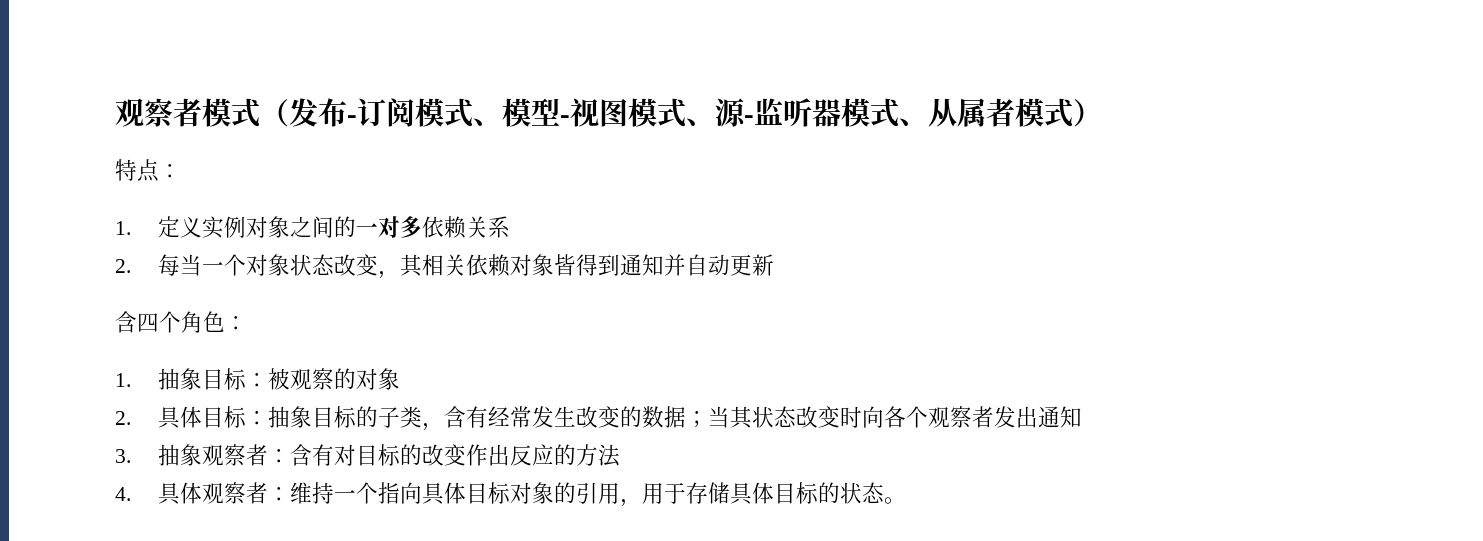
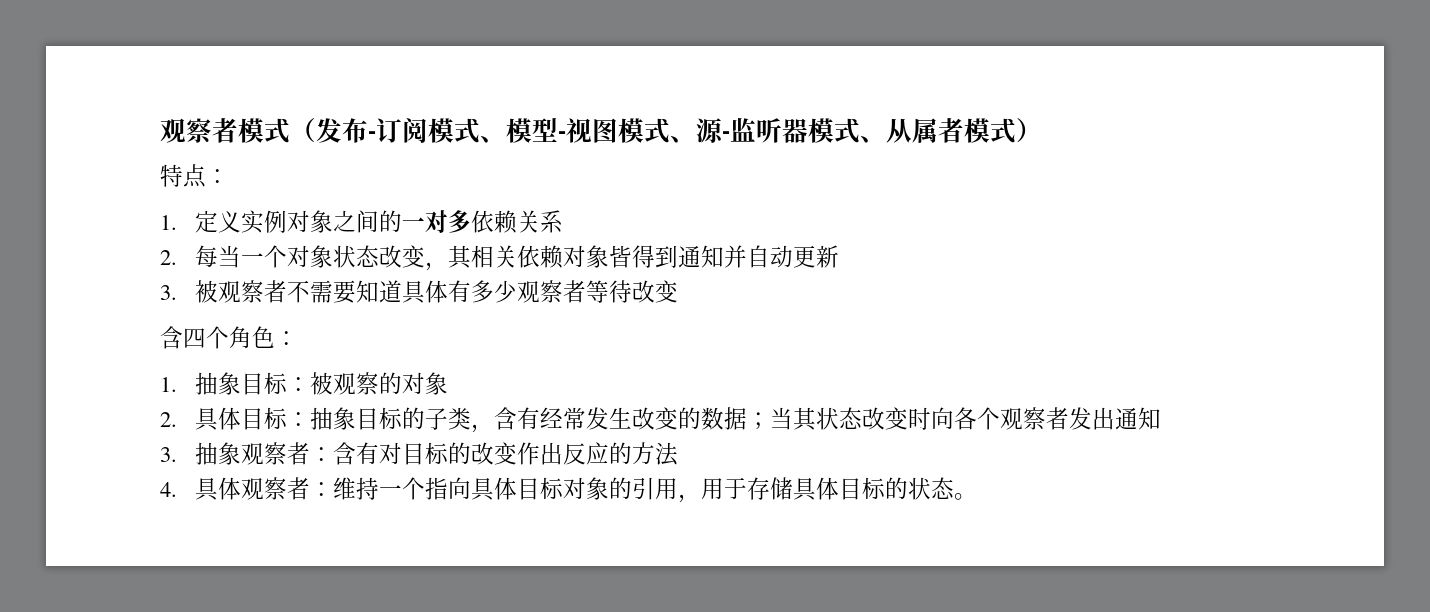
(774, 265) none -> [160,280,678,304] // 3.被观察者不需要知道具体有多少观察者等待改变

